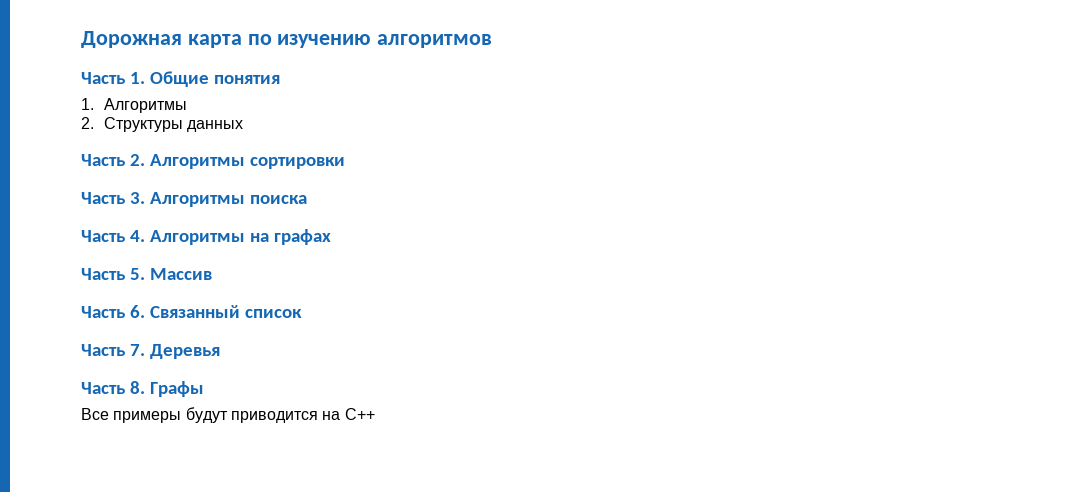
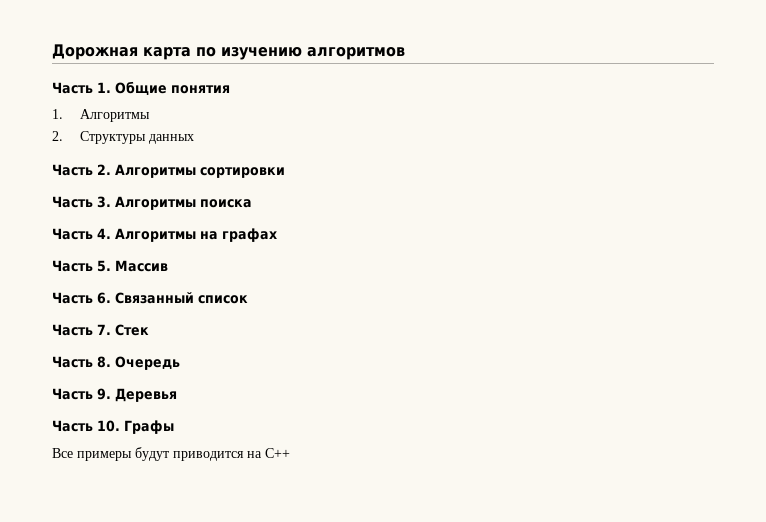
(145, 350) none -> [115,324,149,336] [52,356,180,370] [52,388,111,400] Стек // Часть 8. Очередь // Часть 9.
[129,381,145,394] 8. -> [97,420,120,432] 10.

